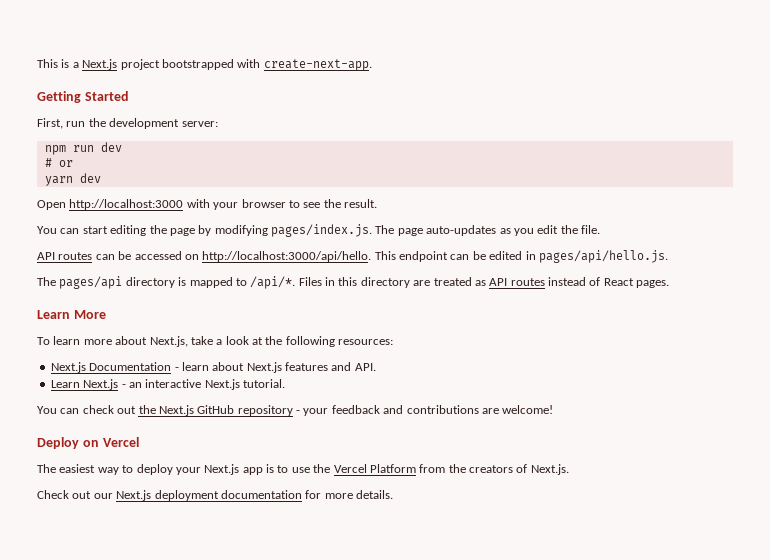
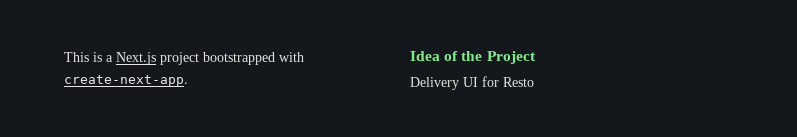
[37,91,129,103] [37,118,218,129] [44,142,122,155] [44,158,73,167] [44,173,101,186] [37,199,377,210] [37,224,600,237] [37,250,668,263] [37,276,670,289] [37,310,106,319] [37,336,394,347] [50,362,376,373] [50,379,285,390] [37,405,554,416] [37,437,139,449] [37,464,569,475] [37,490,393,501] Getting Started // First, run the development server: // npm run dev // # or // yarn dev // Open http://localhost:3000 with your browser to see the result. // You can start editing the page by modifying pages/index.js. The page auto-updates as you edit the file. // API routes can be accessed on http://localhost:3000/api/hello. This endpoint can be edited in pages/api/hello.js. // The pages/api directory is mapped to /api/*. Files in this directory are treated as API routes instead of React pages. // Learn More // To learn more about Next.js, take a look at the following resources: // Next.js Documentation - learn about Next.js features and API. // Learn Next.js - an interactive Next.js tutorial. // You can check out the Next.js GitHub repository - your feedback and contributions are welcome! // Deploy on Vercel // The easiest way to deploy your Next.js app is to use the Vercel Platform from the creators of Next.js. // Check out our Next.js deployment documentation for more details. -> [410,51,536,64] [410,76,534,90] Idea of the Project // Delivery UI for Resto

